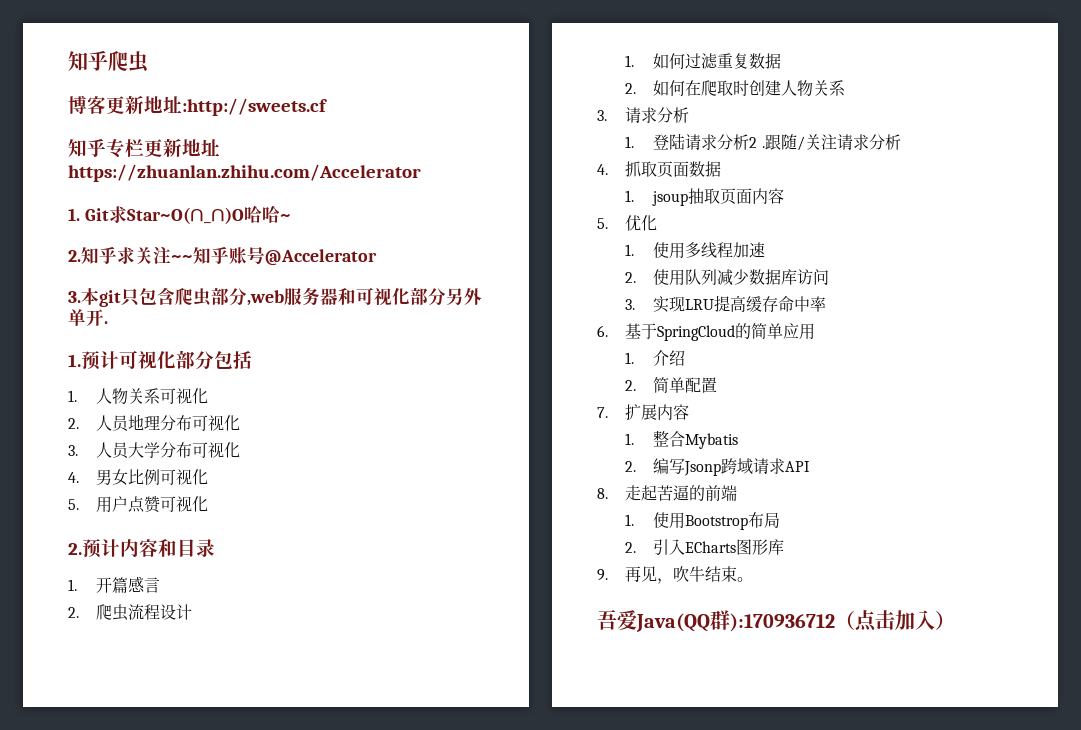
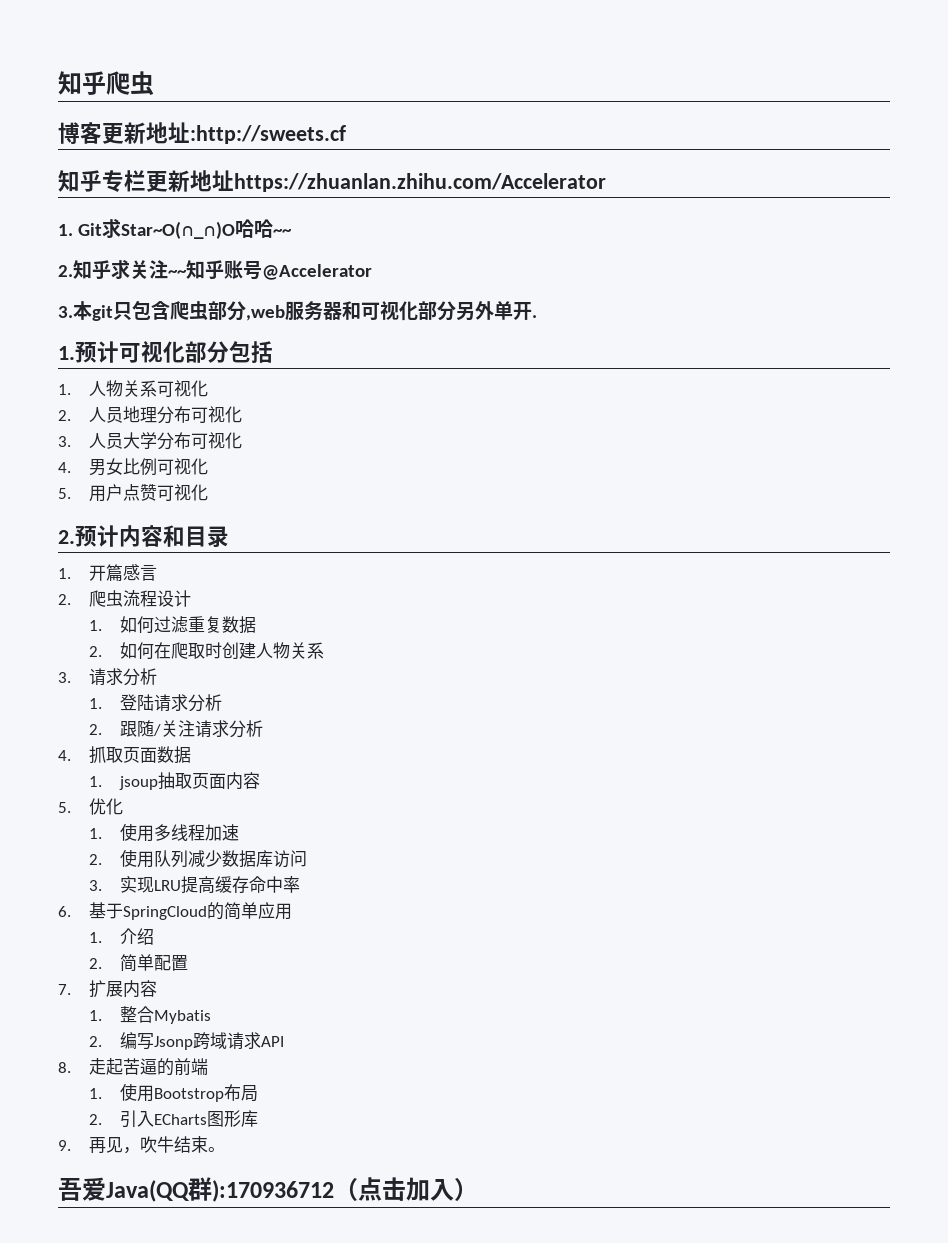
[279,214,291,221] ~ -> [273,229,293,236] ~~
[749,137,765,148] 2 . -> [88,724,102,735] // 2.

